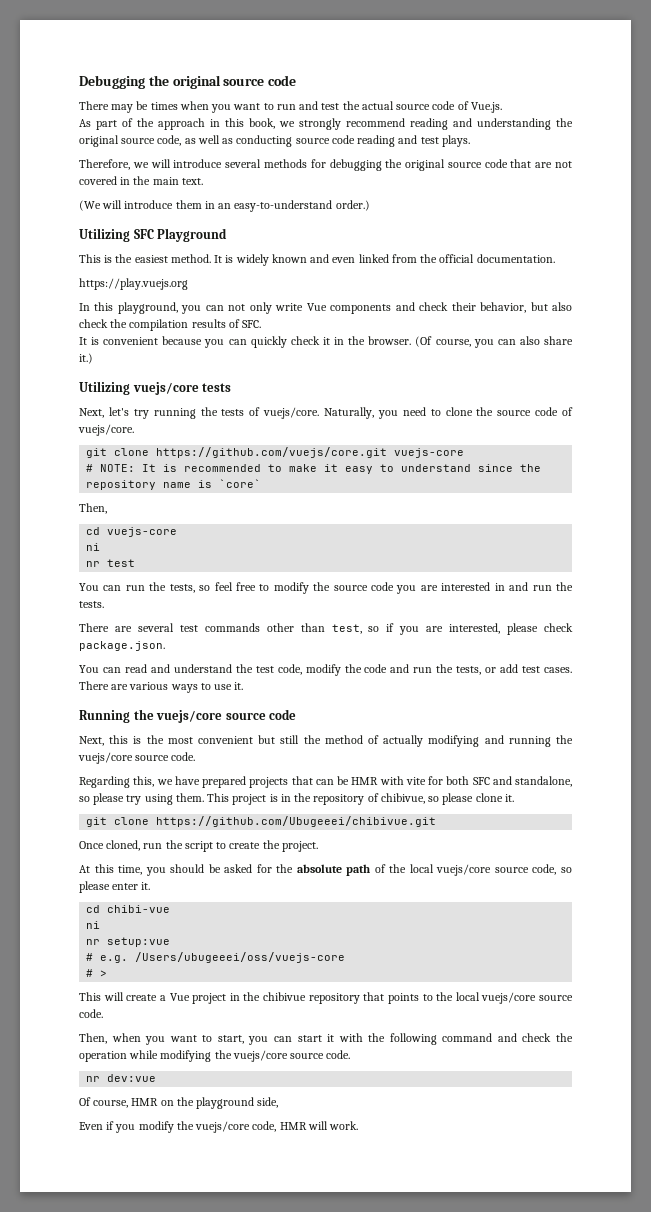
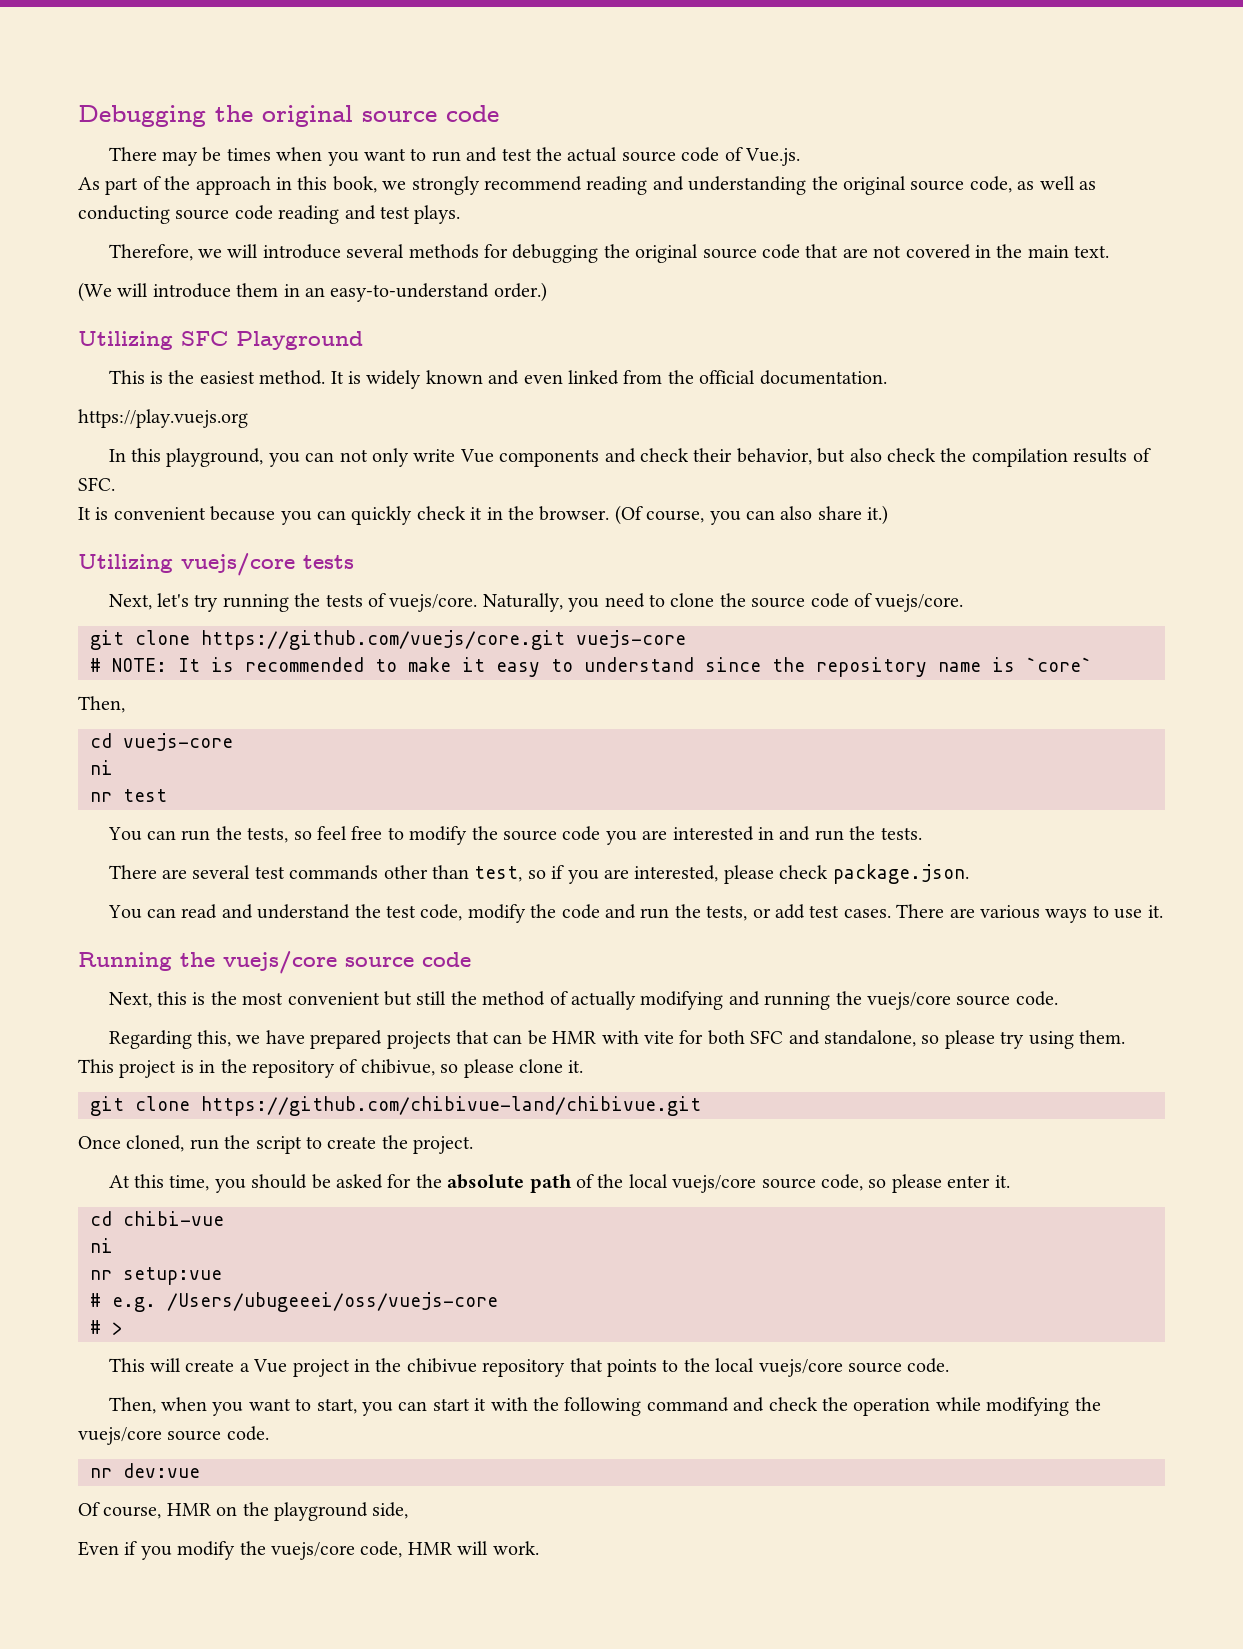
[156,816,437,827] https://github.com/Ubugeeei/chibivue.git -> [201,1096,701,1116] https://github.com/chibivue-land/chibivue.git

